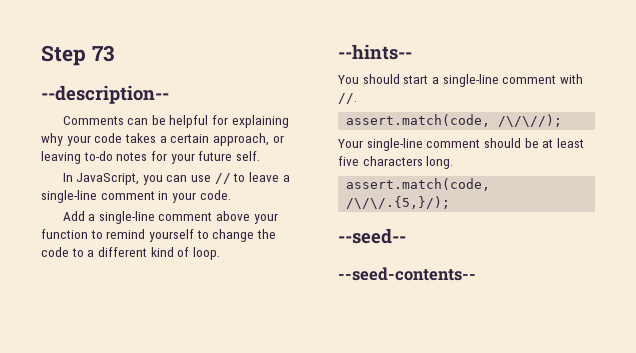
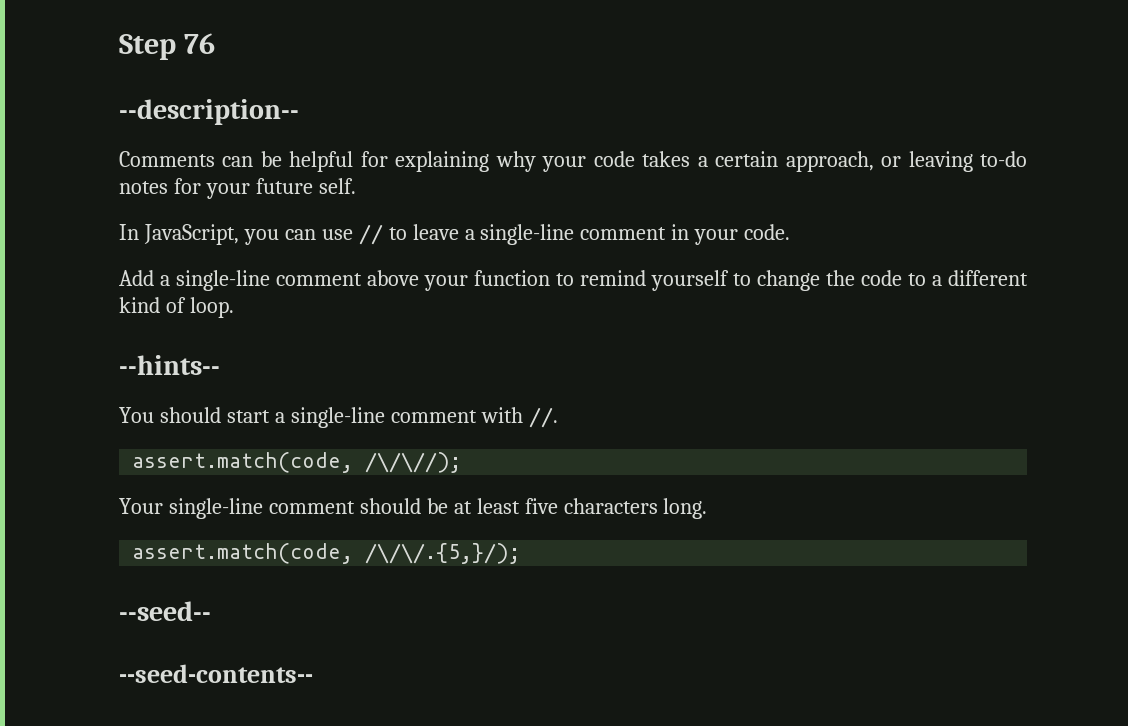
[91,45,114,62] 73 -> [184,33,216,54] 76

